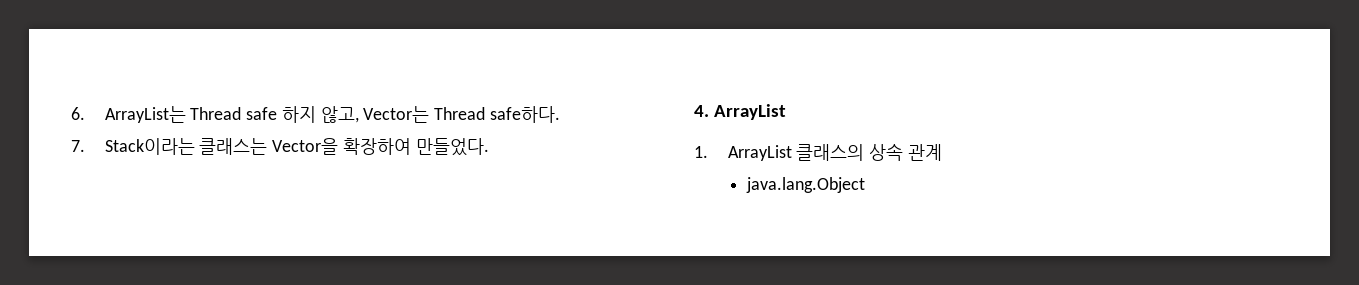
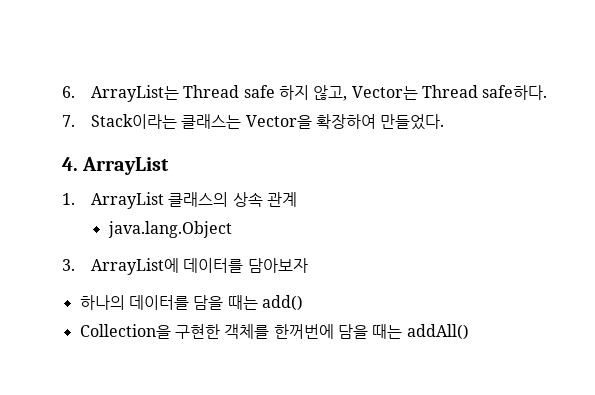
(865, 185) none -> [62,258,308,275] [79,295,303,311] [79,324,469,340] // 3. ArrayList에 데이터를 담아보자 // 하나의 데이터를 담을 때는 add() // Collection을 구현한 객체를 한꺼번에 담을 때는 addAll()

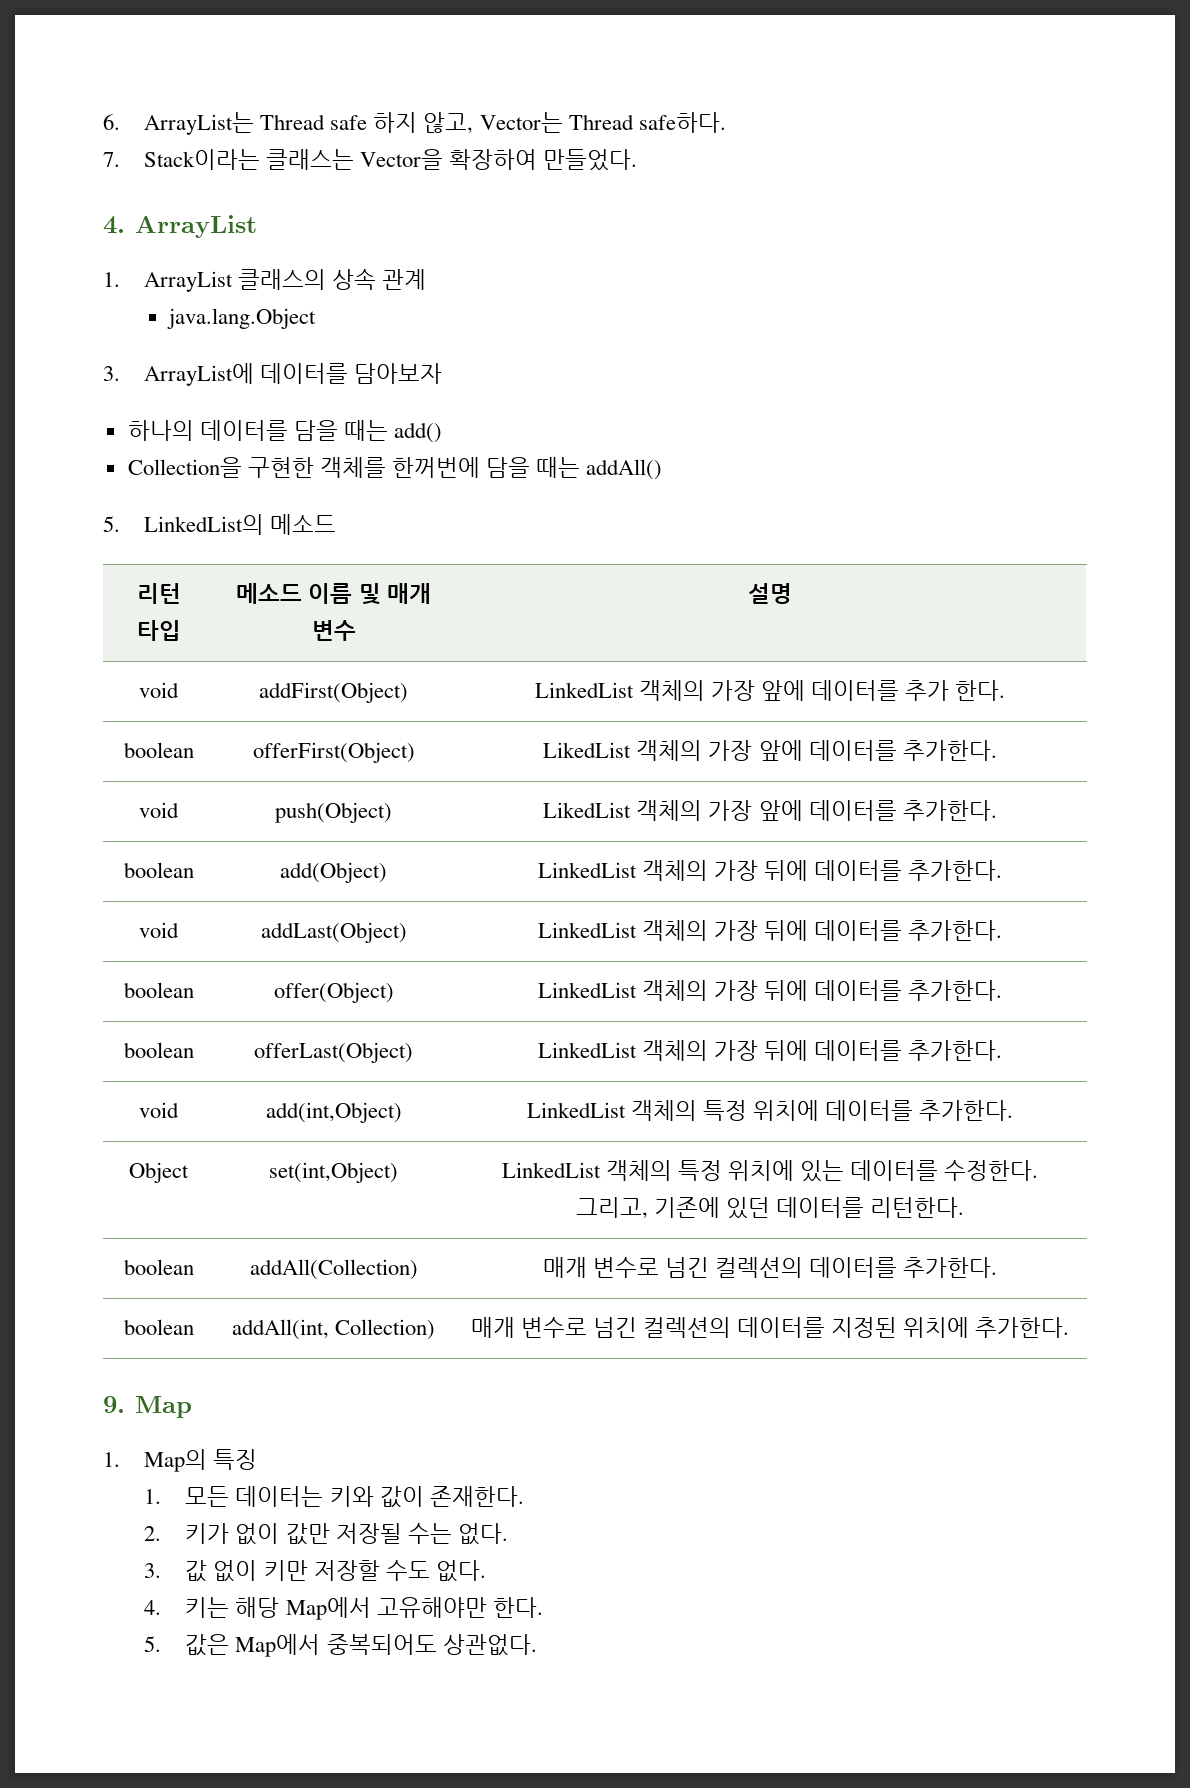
(469, 332) none -> [103,514,337,535] [136,583,181,604] [136,620,181,641] [236,583,431,605] [311,620,356,641] [748,583,792,604] [139,682,179,698] [259,682,408,703] [534,680,1006,701] [123,742,194,758] [252,742,415,763] [543,740,997,761] [139,802,179,818] [275,802,392,823] [543,800,997,821] [123,862,194,878] [280,862,387,883] [537,860,1003,881] [139,922,179,938] [260,922,407,943] [537,920,1003,941] [123,982,194,998] [273,982,394,1003] [537,980,1003,1001] [123,1042,194,1058] [254,1042,413,1063] [537,1040,1003,1061] [139,1102,179,1118] [265,1102,402,1123] [526,1100,1014,1121] [129,1162,189,1183] [269,1162,398,1183] [501,1160,1039,1182] [575,1197,965,1219] [123,1259,194,1275] [249,1259,418,1280] [542,1257,998,1278] [123,1319,194,1335] [231,1319,436,1340] [470,1317,1070,1338] [103,1396,192,1418] [103,1449,258,1472] [144,1486,524,1508] [144,1523,508,1545] [144,1560,486,1582] [144,1597,543,1620] [144,1634,537,1657] // 5. LinkedList의 메소드 // 리턴 타입 | 메소드 이름 및 매개 변수 | 설명 // void | addFirst(Object) | LinkedList 객체의 가장 앞에 데이터를 추가 한다. // boolean | offerFirst(Object) | LikedList 객체의 가장 앞에 데이터를 추가한다. // void | push(Object) | LikedList 객체의 가장 앞에 데이터를 추가한다. // boolean | add(Object) | LinkedList 객체의 가장 뒤에 데이터를 추가한다. // void | addLast(Object) | LinkedList 객체의 가장 뒤에 데이터를 추가한다. // boolean | offer(Object) | LinkedList 객체의 가장 뒤에 데이터를 추가한다. // boolean | offerLast(Object) | LinkedList 객체의 가장 뒤에 데이터를 추가한다. // void | add(int,Object) | LinkedList 객체의 특정 위치에 데이터를 추가한다. // Object | set(int,Object) | LinkedList 객체의 특정 위치에 있는 데이터를 수정한다. 그리고, 기존에 있던 데이터를 리턴한다. // boolean | addAll(Collection) | 매개 변수로 넘긴 컬렉션의 데이터를 추가한다. // boolean | addAll(int, Collection) | 매개 변수로 넘긴 컬렉션의 데이터를 지정된 위치에 추가한다. // 9. Map // 1. Map의 특징 // 1. 모든 데이터는 키와 값이 존재한다. // 2. 키가 없이 값만 저장될 수는 없다. // 3. 값 없이 키만 저장할 수도 없다. // 4. 키는 해당 Map에서 고유해야만 한다. // 5. 값은 Map에서 중복되어도 상관없다.

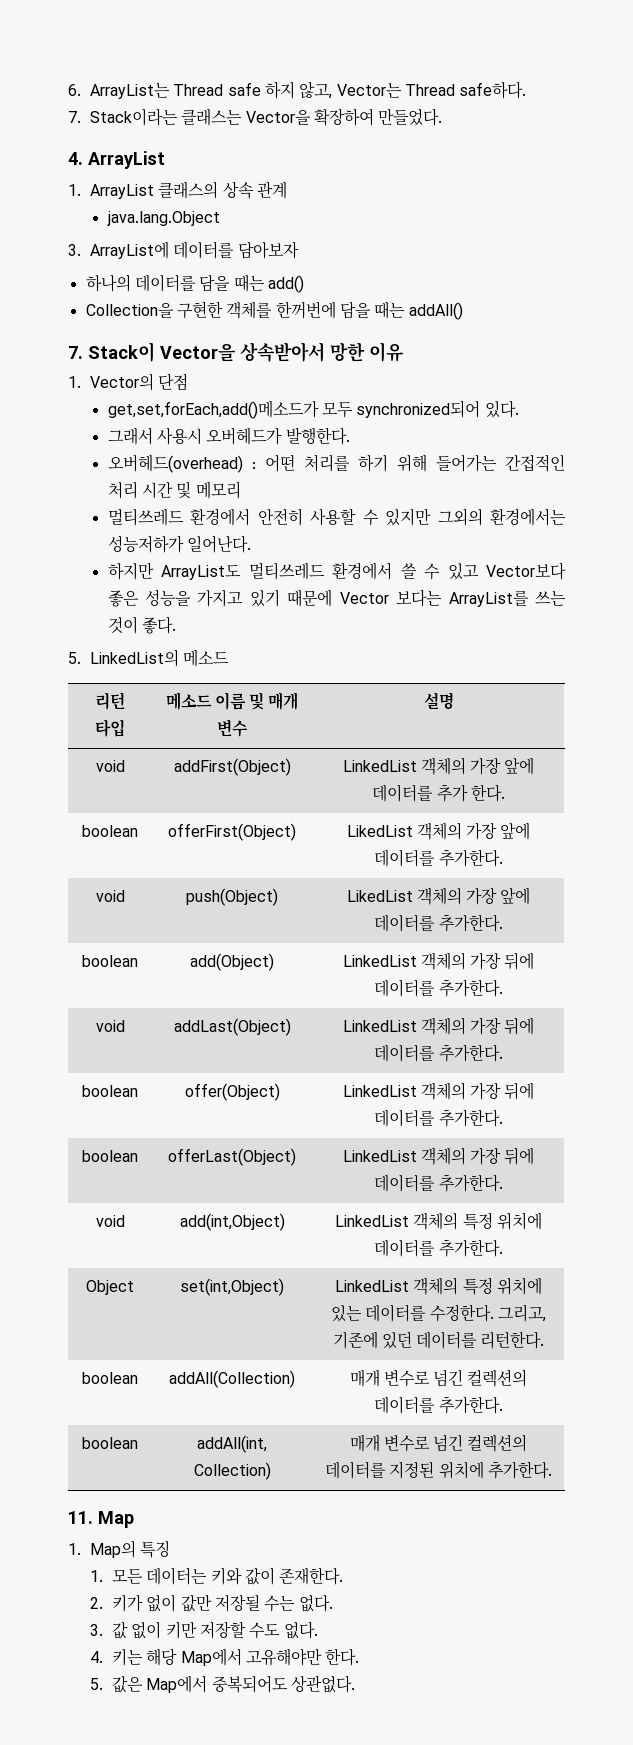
(663, 469) none -> [68,342,404,362] [68,373,189,391] [107,400,519,419] [107,427,350,445] [107,454,565,473] [107,481,241,499] [107,508,566,526] [107,535,251,553] [107,562,566,580] [107,589,566,607] [107,616,176,634] // 7. Stack이 Vector을 상속받아서 망한 이유 // 1. Vector의 단점 // get,set,forEach,add()메소드가 모두 synchronized되어 있다. // 그래서 사용시 오버헤드가 발행한다. // 오버헤드(overhead) : 어떤 처리를 하기 위해 들어가는 간접적인 처리 시간 및 메모리 // 멀티쓰레드 환경에서 안전히 사용할 수 있지만 그외의 환경에서는 성능저하가 일어난다. // 하지만 ArrayList도 멀티쓰레드 환경에서 쓸 수 있고 Vector보다 좋은 성능을 가지고 있기 때문에 Vector 보다는 ArrayList를 쓰는 것이 좋다.
[103,1396,125,1413] 9. -> [68,1511,93,1524] 11.

